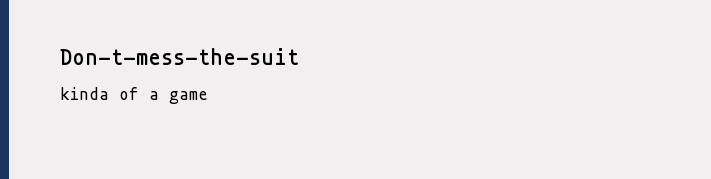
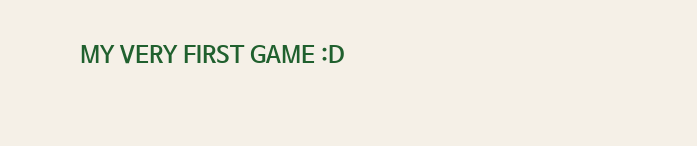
[60,48,299,65] [60,87,208,104] Don-t-mess-the-suit // kinda of a game -> [80,45,346,64] MY VERY FIRST GAME :D

